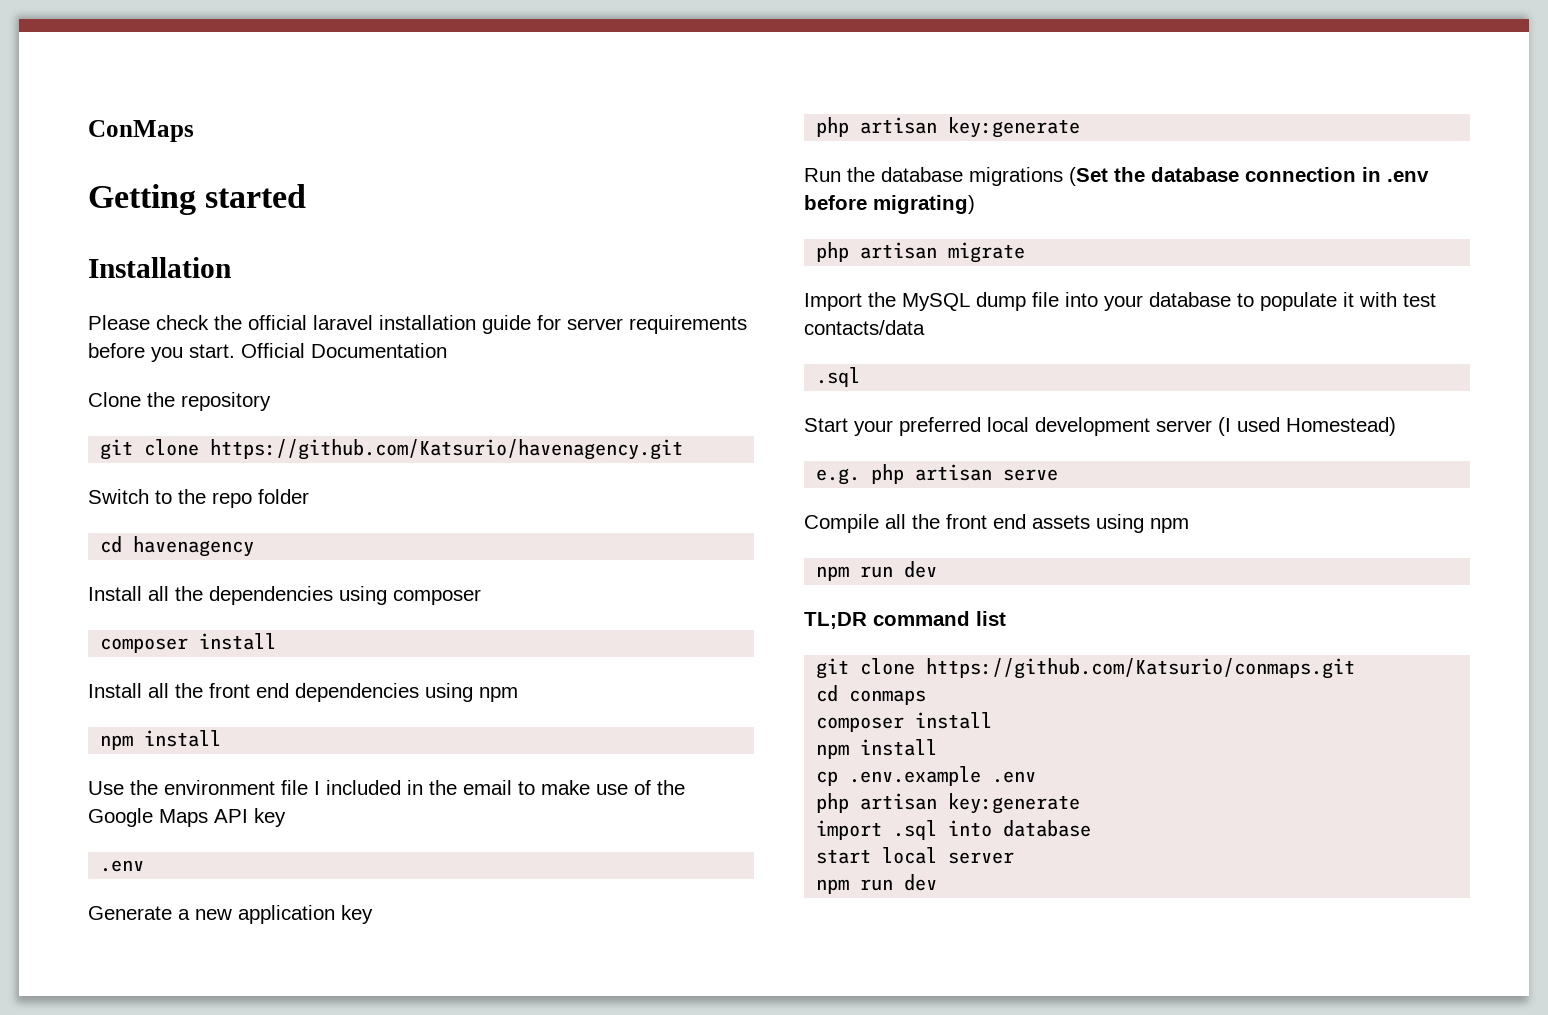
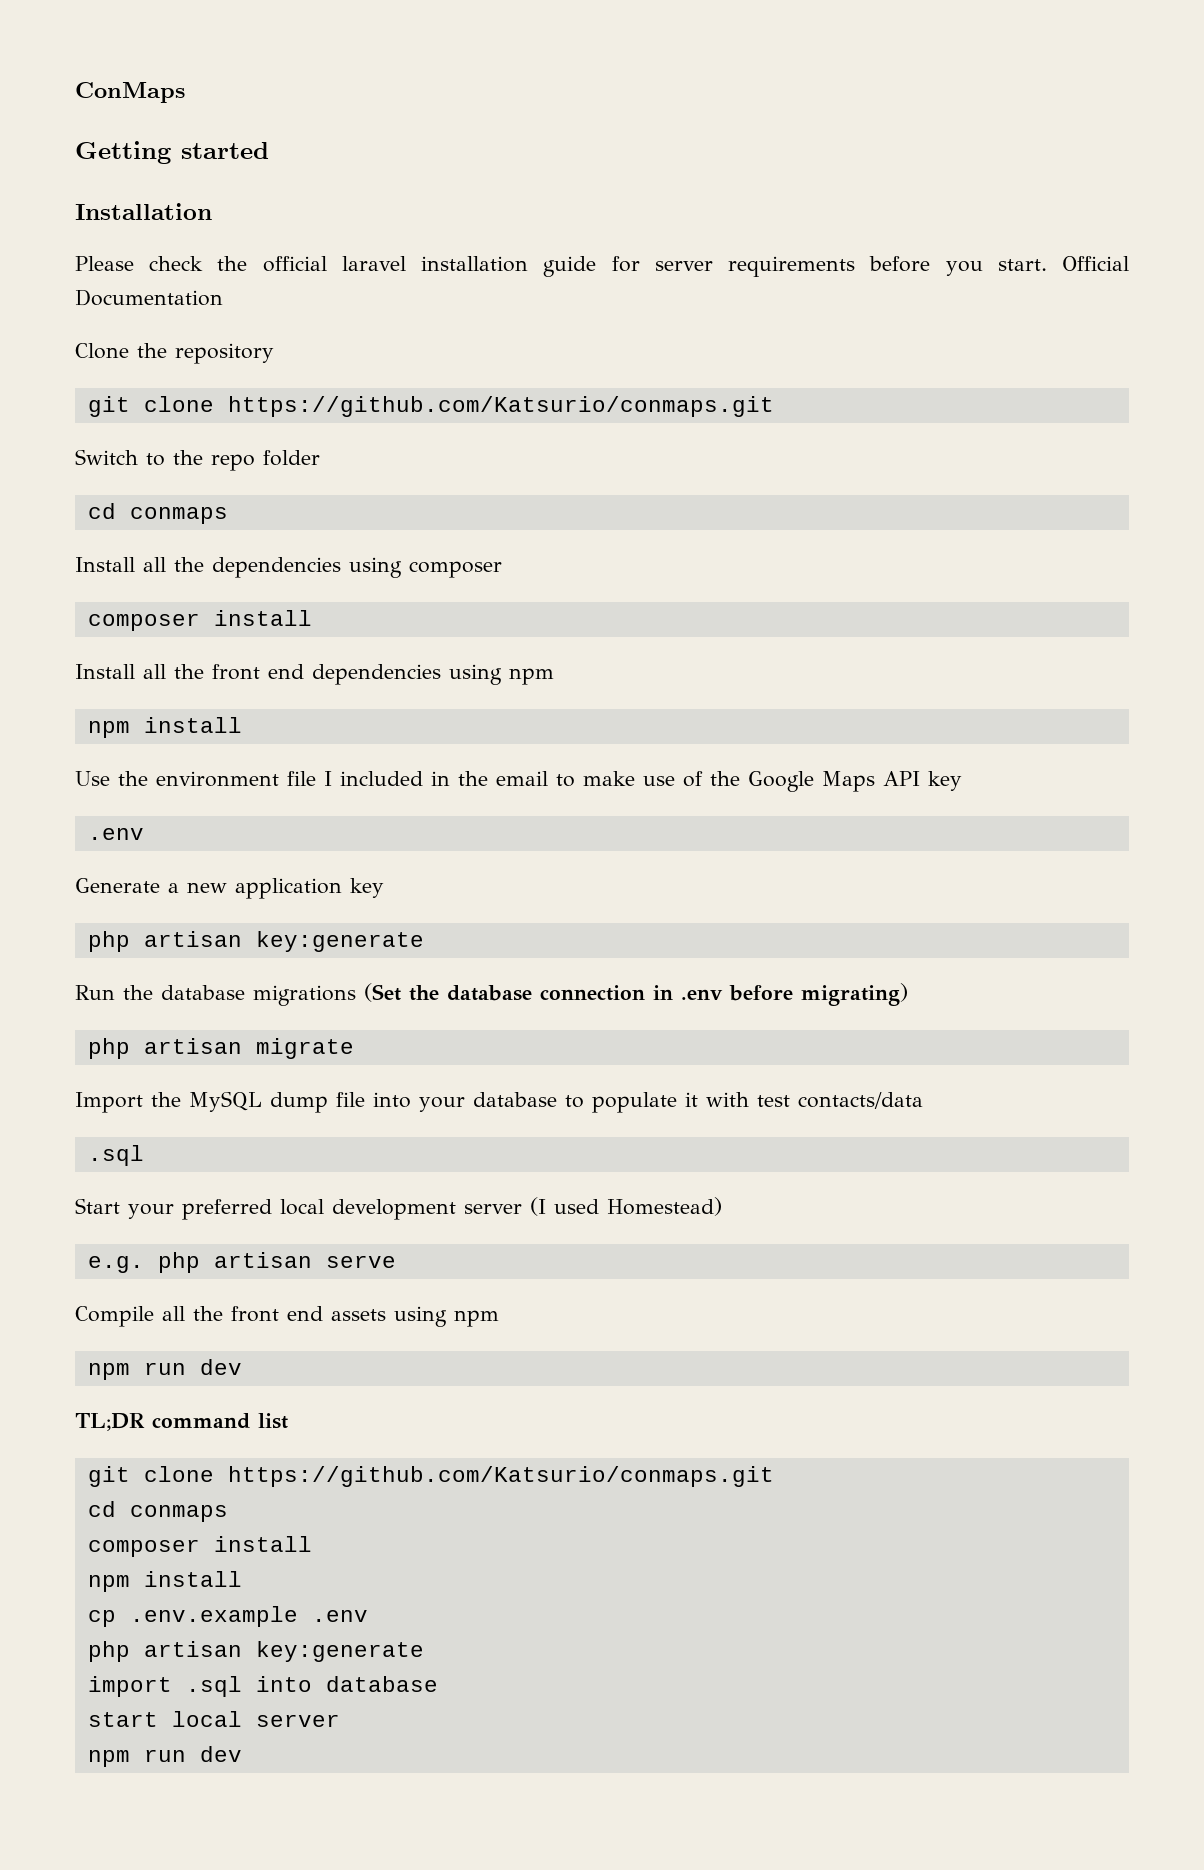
[210,439,684,460] https://github.com/Katsurio/havenagency.git -> [227,396,774,417] https://github.com/Katsurio/conmaps.git
[133,536,255,557] havenagency -> [129,507,228,524] conmaps

